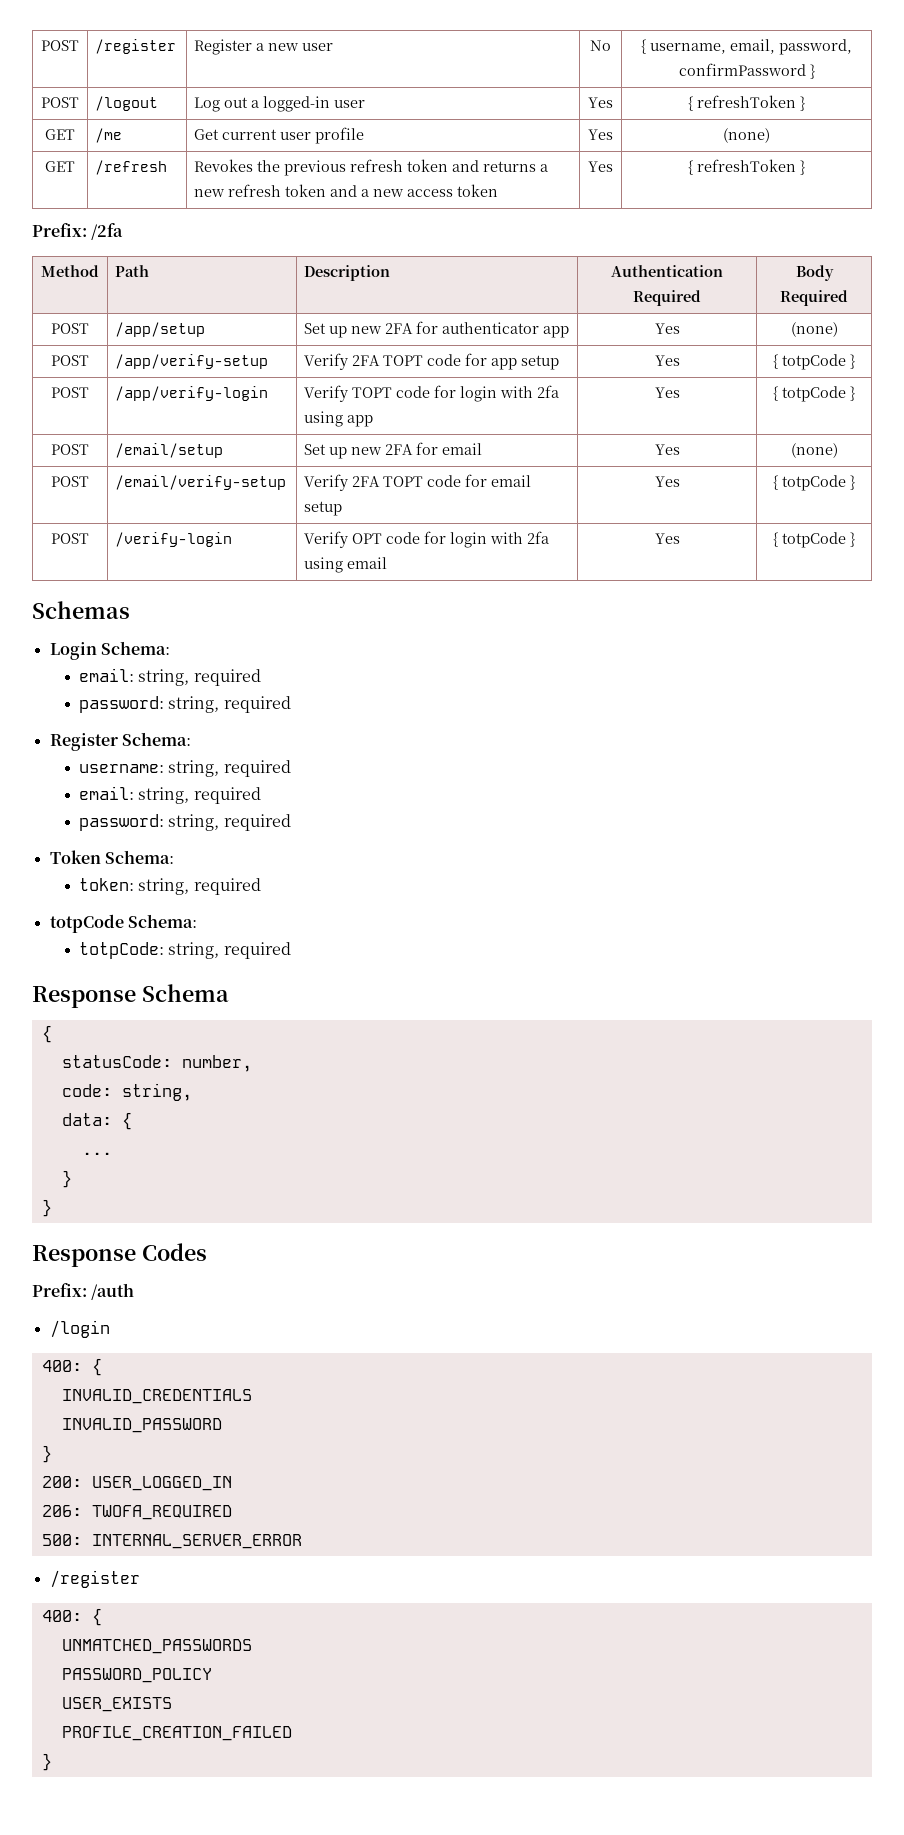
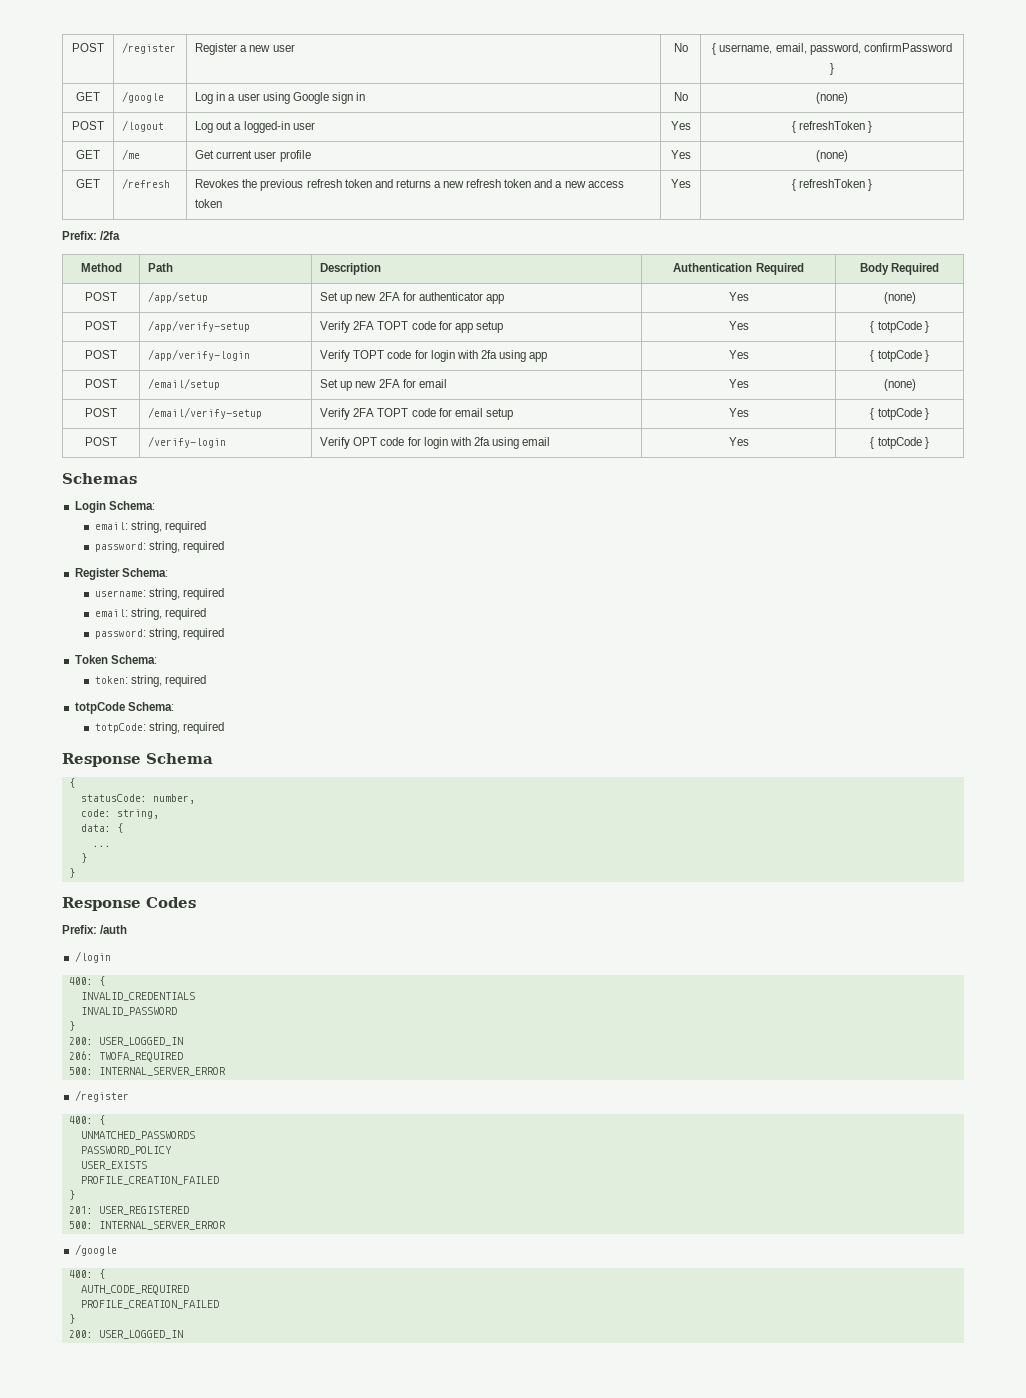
(815, 71) none -> [76,92,100,101] [122,91,165,103] [195,92,365,104] [673,92,688,101] [816,92,848,104] // GET | /google | Log in a user using Google sign in | No | (none)
(52, 1762) none -> [68,1206,189,1215] [68,1221,226,1230] [74,1244,117,1256] [68,1269,105,1279] [80,1285,189,1295] [80,1300,219,1309] [68,1314,75,1324] [68,1330,183,1339] // 201: USER_REGISTERED // 500: INTERNAL_SERVER_ERROR // /google // 400: { // AUTH_CODE_REQUIRED // PROFILE_CREATION_FAILED // } // 200: USER_LOGGED_IN

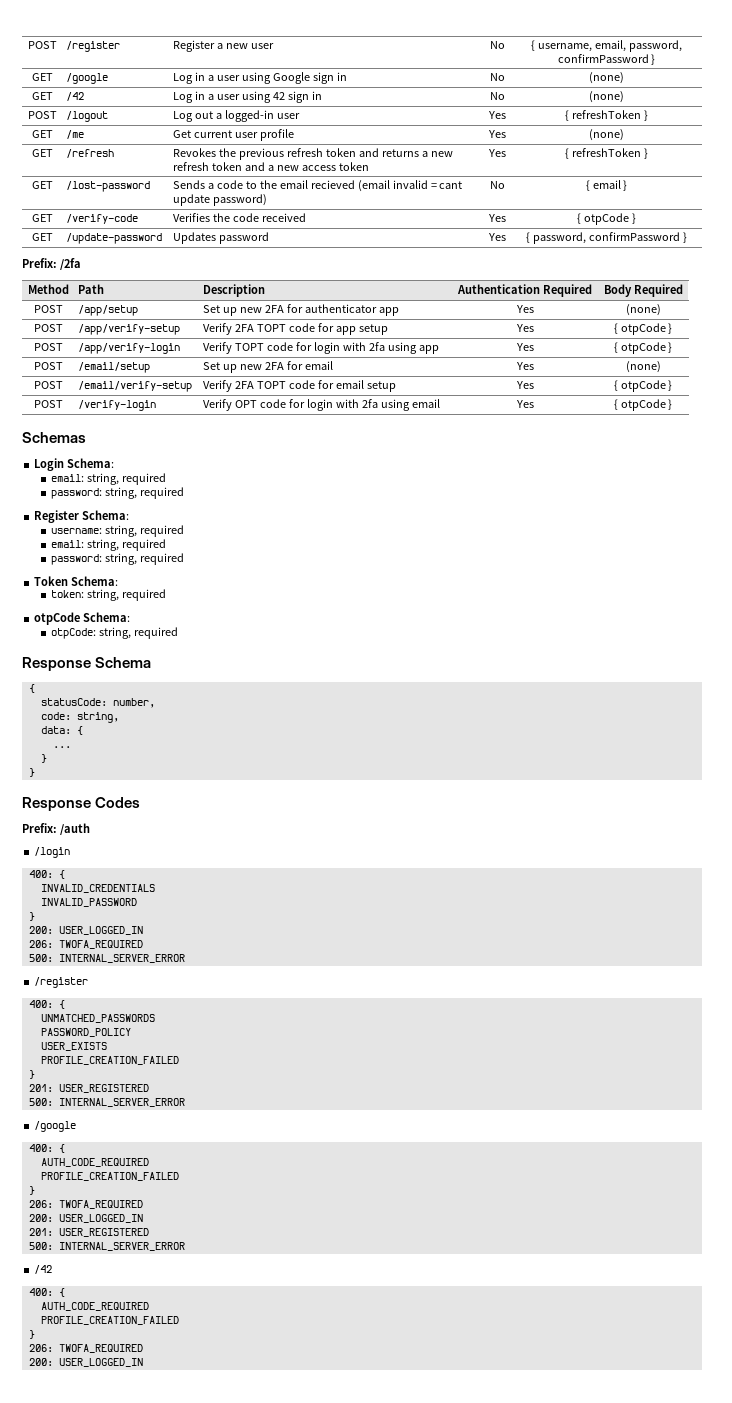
(848, 98) none -> [31,92,53,100] [65,92,84,101] [172,91,322,103] [490,92,505,100] [589,91,624,103] // GET | /42 | Log in a user using 42 sign in | No | (none)
(873, 185) none -> [31,181,53,189] [65,181,150,192] [172,180,463,192] [172,194,267,206] [490,181,505,189] [585,180,628,191] [31,214,53,222] [65,214,138,224] [172,213,306,222] [488,214,506,222] [577,213,636,225] [31,233,53,241] [65,233,162,244] [172,232,269,244] [488,233,506,241] [526,232,687,244] // GET | /lost-password | Sends a code to the email recieved (email invalid = cant update password) | No | { email } // GET | /verify-code | Verifies the code received | Yes | { otpCode } // GET | /update-password | Updates password | Yes | { password, confirmPassword }
[877,321,922,333] totpCode -> [620,323,666,335] otpCode
[877,350,922,362] totpCode -> [620,342,666,354] otpCode
[877,408,922,420] totpCode -> [620,380,666,392] otpCode
[877,437,922,449] totpCode -> [620,399,666,411] otpCode
[74,702,174,714] [94,723,146,733] totpCode Schema: // totpCode: -> [34,612,131,625] [51,628,97,639] otpCode Schema: // otpCode:
[68,1330,183,1339] // 200: USER_LOGGED_IN -> [28,1200,143,1209] [28,1214,143,1223] [28,1228,149,1237] [28,1242,185,1251] [34,1265,53,1274] [28,1288,65,1297] [40,1302,149,1311] [40,1316,179,1325] [28,1330,35,1339] [28,1344,143,1353] [28,1358,143,1367] // 206: TWOFA_REQUIRED // 200: USER_LOGGED_IN // 201: USER_REGISTERED // 500: INTERNAL_SERVER_ERROR // /42 // 400: { // AUTH_CODE_REQUIRED // PROFILE_CREATION_FAILED // } // 206: TWOFA_REQUIRED // 200: USER_LOGGED_IN

